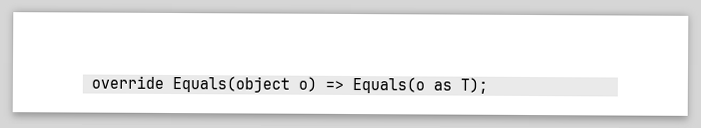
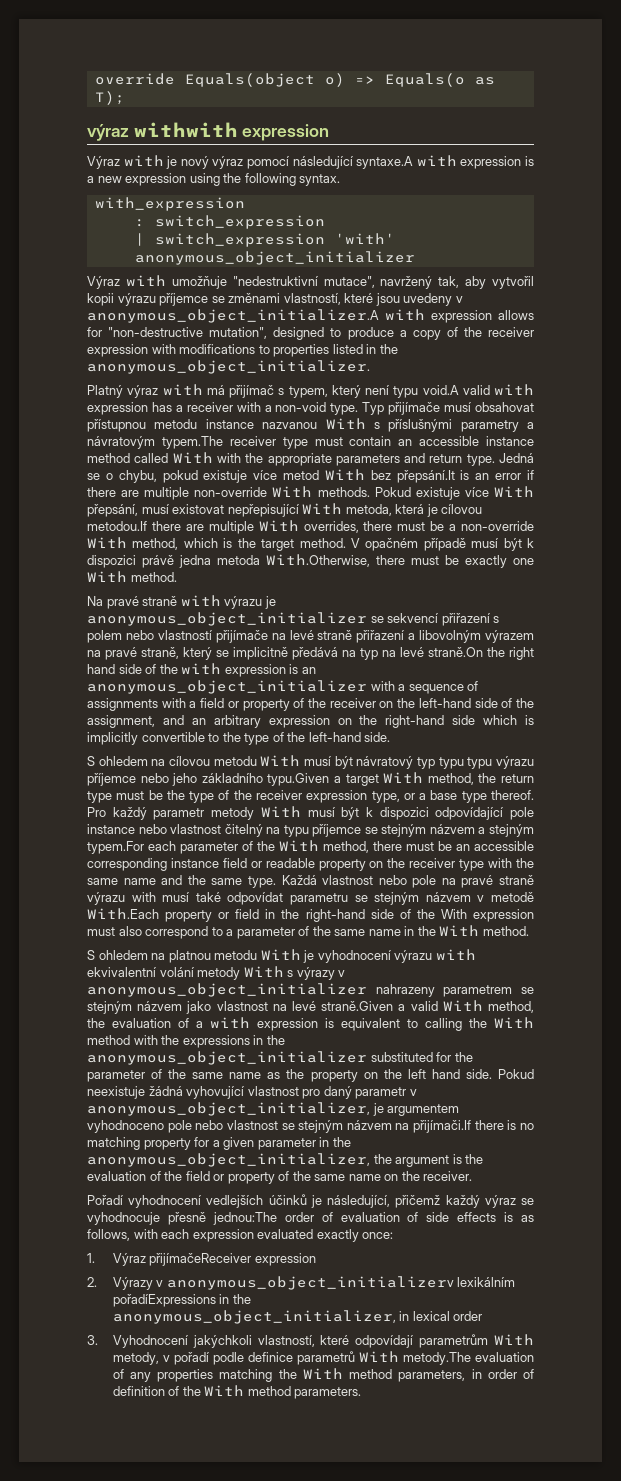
(488, 85) none -> [87,122,330,141] [87,155,534,169] [87,173,341,186] [94,197,245,211] [134,215,325,229] [134,233,395,247] [134,251,415,265] [87,275,534,289] [87,293,463,306] [87,309,534,323] [87,327,535,340] [87,344,398,357] [87,360,370,374] [87,384,534,398] [87,402,535,415] [87,418,534,432] [87,436,534,449] [87,452,535,466] [87,469,535,483] [87,486,534,500] [87,503,483,517] [87,520,534,534] [87,537,534,551] [87,554,534,568] [87,571,177,582] [87,595,276,609] [87,612,500,626] [87,630,534,643] [87,647,534,660] [87,663,316,677] [87,680,479,694] [87,698,535,711] [87,715,534,728] [87,732,391,745] [87,755,534,769] [87,772,534,786] [87,790,534,803] [87,806,534,820] [87,824,534,837] [87,840,534,854] [87,858,535,871] [87,875,534,888] [87,892,535,905] [87,908,534,922] [87,925,529,939] [87,949,476,963] [87,966,346,980] [87,983,534,997] [87,1000,534,1014] [87,1017,534,1031] [87,1035,285,1048] [87,1051,473,1065] [87,1069,534,1082] [87,1086,417,1099] [87,1102,460,1116] [87,1120,534,1133] [87,1137,351,1150] [87,1153,484,1167] [87,1171,473,1184] [87,1194,534,1208] [87,1212,534,1225] [87,1229,394,1242] [87,1253,316,1266] [87,1276,516,1290] [112,1294,251,1307] [112,1310,483,1324] [87,1334,534,1348] [112,1351,534,1365] [112,1368,534,1382] [112,1385,362,1399] // výraz withwith expression // Výraz with je nový výraz pomocí následující syntaxe.A with expression is a new expression using the following syntax. // with_expression // : switch_expression // | switch_expression 'with' anonymous_object_initializer // Výraz with umožňuje "nedestruktivní mutace", navržený tak, aby vytvořil kopii výrazu příjemce se změnami vlastností, které jsou uvedeny v anonymous_object_initializer.A with expression allows for "non-destructive mutation", designed to produce a copy of the receiver expression with modifications to properties listed in the anonymous_object_initializer. // Platný výraz with má přijímač s typem, který není typu void.A valid with expression has a receiver with a non-void type. Typ přijímače musí obsahovat přístupnou metodu instance nazvanou With s příslušnými parametry a návratovým typem.The receiver type must contain an accessible instance method called With with the appropriate parameters and return type. Jedná se o chybu, pokud existuje více metod With bez přepsání.It is an error if there are multiple non-override With methods. Pokud existuje více With přepsání, musí existovat nepřepisující With metoda, která je cílovou metodou.If there are multiple With overrides, there must be a non-override With method, which is the target method. V opačném případě musí být k dispozici právě jedna metoda With.Otherwise, there must be exactly one With method. // Na pravé straně with výrazu je anonymous_object_initializer se sekvencí přiřazení s polem nebo vlastností přijímače na levé straně přiřazení a libovolným výrazem na pravé straně, který se implicitně předává na typ na levé straně.On the right hand side of the with expression is an anonymous_object_initializer with a sequence of assignments with a field or property of the receiver on the left-hand side of the assignment, and an arbitrary expression on the right-hand side which is implicitly convertible to the type of the left-hand side. // S ohledem na cílovou metodu With musí být návratový typ typu typu výrazu příjemce nebo jeho základního typu.Given a target With method, the return type must be the type of the receiver expression type, or a base type thereof. Pro každý parametr metody With musí být k dispozici odpovídající pole instance nebo vlastnost čitelný na typu příjemce se stejným názvem a stejným typem.For each parameter of the With method, there must be an accessible corresponding instance field or readable property on the receiver type with the same name and the same type. Každá vlastnost nebo pole na pravé straně výrazu with musí také odpovídat parametru se stejným názvem v metodě With.Each property or field in the right-hand side of the With expression must also correspond to a parameter of the same name in the With method. // S ohledem na platnou metodu With je vyhodnocení výrazu with ekvivalentní volání metody With s výrazy v anonymous_object_initializer nahrazeny parametrem se stejným názvem jako vlastnost na levé straně.Given a valid With method, the evaluation of a with expression is equivalent to calling the With method with the expressions in the anonymous_object_initializer substituted for the parameter of the same name as the property on the left hand side. Pokud neexistuje žádná vyhovující vlastnost pro daný parametr v anonymous_object_initializer, je argumentem vyhodnoceno pole nebo vlastnost se stejným názvem na přijímači.If there is no matching property for a given parameter in the anonymous_object_initializer, the argument is the evaluation of the field or property of the same name on the receiver. // Pořadí vyhodnocení vedlejších účinků je následující, přičemž každý výraz se vyhodnocuje přesně jednou:The order of evaluation of side effects is as follows, with each expression evaluated exactly once: // 1. Výraz přijímačeReceiver expression // 2. Výrazy v anonymous_object_initializerv lexikálním pořadíExpressions in the anonymous_object_initializer, in lexical order // 3. Vyhodnocení jakýchkoli vlastností, které odpovídají parametrům With metody, v pořadí podle definice parametrů With metody.The evaluation of any properties matching the With method parameters, in order of definition of the With method parameters.

